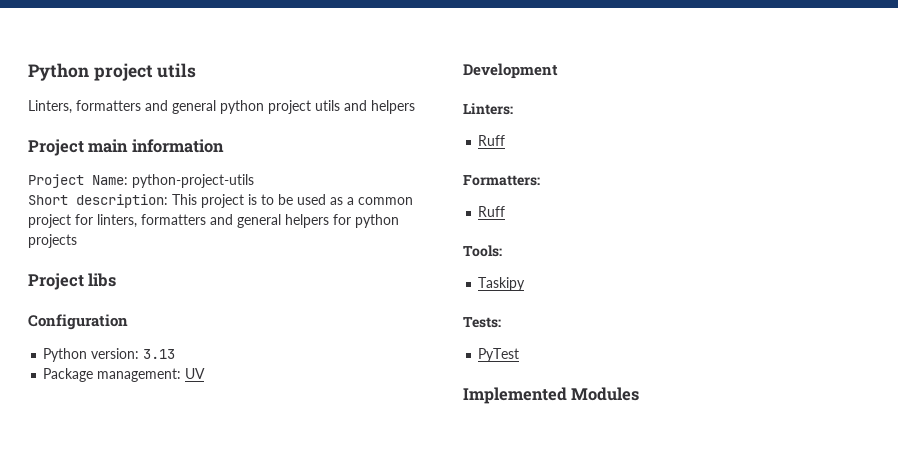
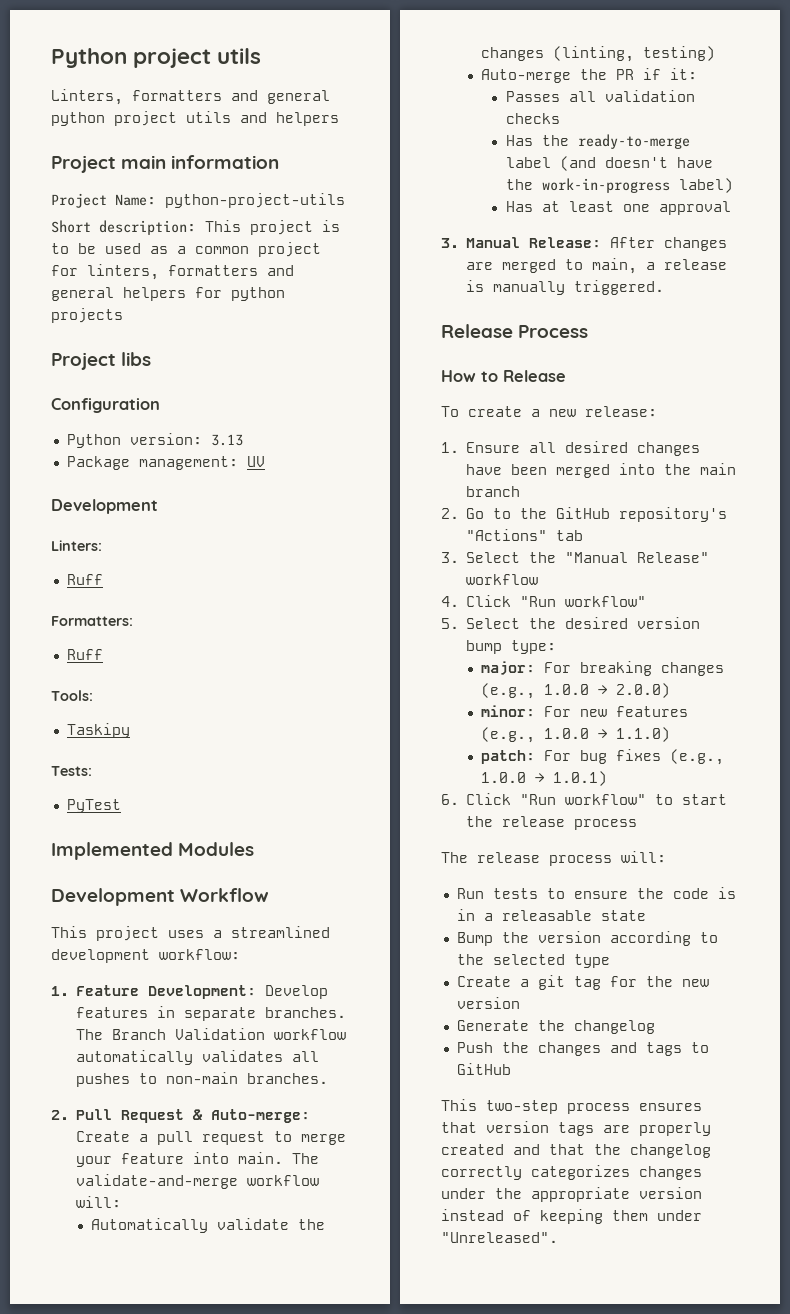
(640, 394) none -> [51,888,270,906] [51,926,330,941] [51,949,240,963] [51,985,329,999] [76,1006,347,1021] [76,1028,347,1040] [76,1050,320,1065] [76,1072,329,1087] [51,1109,311,1123] [76,1131,347,1145] [76,1152,320,1167] [76,1174,320,1189] [76,1196,122,1208] [91,1218,326,1233] [481,46,716,62] [481,68,698,83] [505,90,695,102] [505,113,560,124] [505,134,690,149] [505,156,713,171] [505,178,733,193] [505,201,731,215] [441,237,728,251] [466,258,728,274] [466,280,665,295] [441,324,589,338] [441,370,566,382] [441,406,657,417] [441,441,701,456] [466,463,737,478] [466,486,521,497] [441,507,728,522] [466,529,584,541] [441,552,710,563] [466,574,539,585] [441,595,647,607] [441,617,701,629] [466,640,557,654] [481,661,725,676] [481,683,671,699] [481,705,689,717] [481,727,671,743] [481,749,725,765] [481,771,608,786] [441,793,728,805] [466,816,638,830] [441,851,666,866] [456,887,736,899] [456,909,646,921] [456,931,718,946] [456,954,610,968] [456,975,709,990] [456,997,520,1009] [456,1020,655,1034] [456,1042,709,1056] [456,1063,511,1075] [441,1099,702,1114] [441,1121,711,1136] [441,1144,711,1158] [441,1165,702,1180] [441,1187,702,1202] [441,1209,702,1224] [441,1232,558,1243] // Development Workflow // This project uses a streamlined development workflow: // 1. Feature Development: Develop features in separate branches. The Branch Validation workflow automatically validates all pushes to non-main branches. // 2. Pull Request & Auto-merge: Create a pull request to merge your feature into main. The validate-and-merge workflow will: // Automatically validate the changes (linting, testing) // Auto-merge the PR if it: // Passes all validation checks // Has the ready-to-merge label (and doesn't have the work-in-progress label) // Has at least one approval // 3. Manual Release: After changes are merged to main, a release is manually triggered. // Release Process // How to Release // To create a new release: // 1. Ensure all desired changes have been merged into the main branch // 2. Go to the GitHub repository's "Actions" tab // 3. Select the "Manual Release" workflow // 4. Click "Run workflow" // 5. Select the desired version bump type: // major: For breaking changes (e.g., 1.0.0 → 2.0.0) // minor: For new features (e.g., 1.0.0 → 1.1.0) // patch: For bug fixes (e.g., 1.0.0 → 1.0.1) // 6. Click "Run workflow" to start the release process // The release process will: // Run tests to ensure the code is in a releasable state // Bump the version according to the selected type // Create a git tag for the new version // Generate the changelog // Push the changes and tags to GitHub // This two-step process ensures that version tags are properly created and that the changelog correctly categorizes changes under the appropriate version instead of keeping them under "Unreleased".

